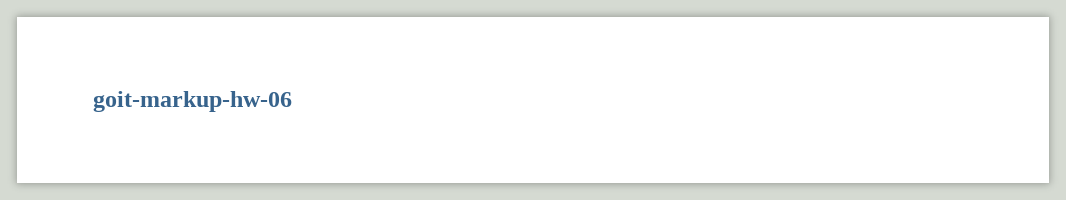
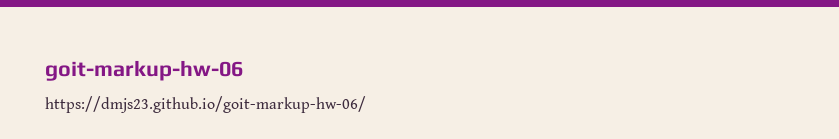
(292, 101) none -> [45,96,366,113] // https://dmjs23.github.io/goit-markup-hw-06/

